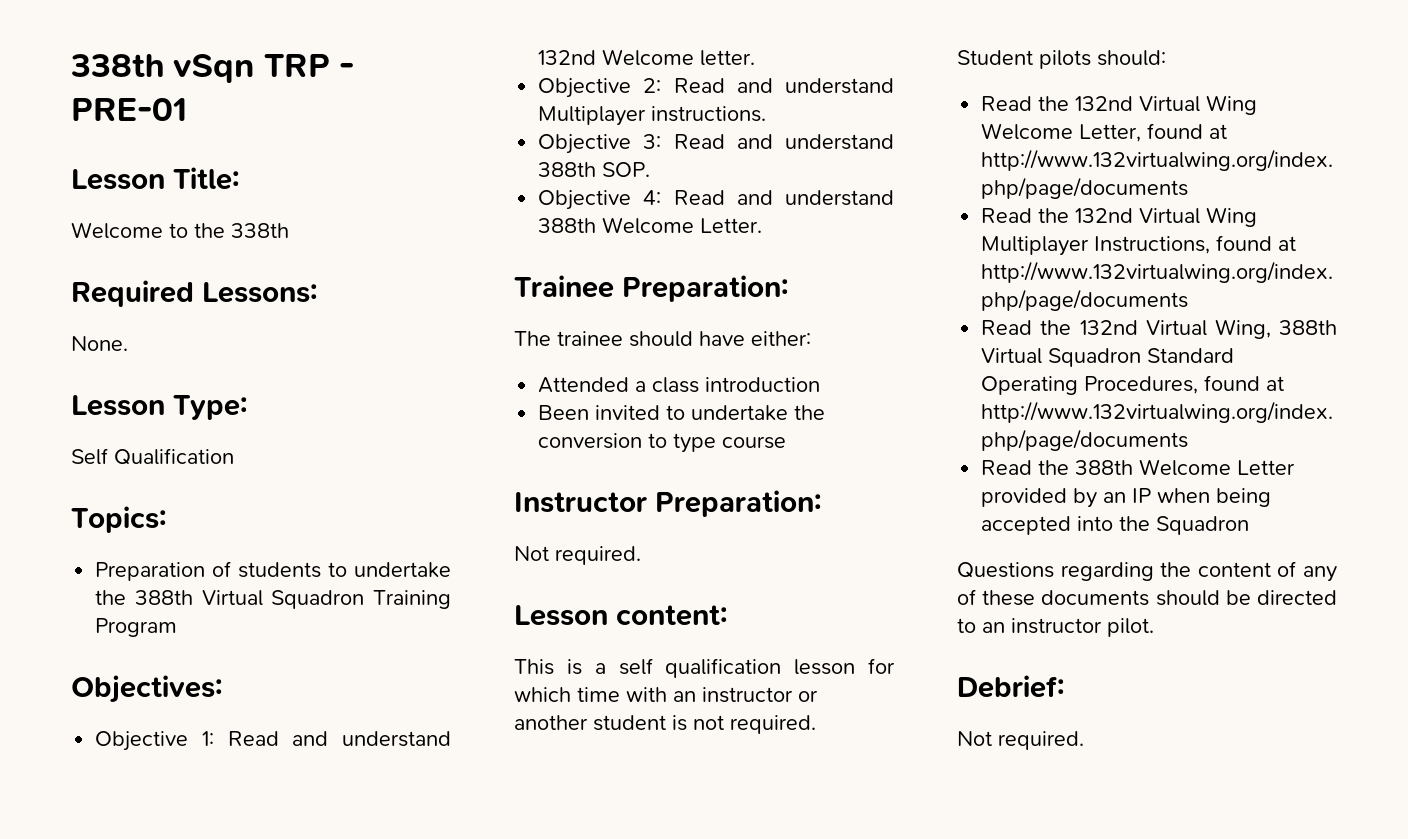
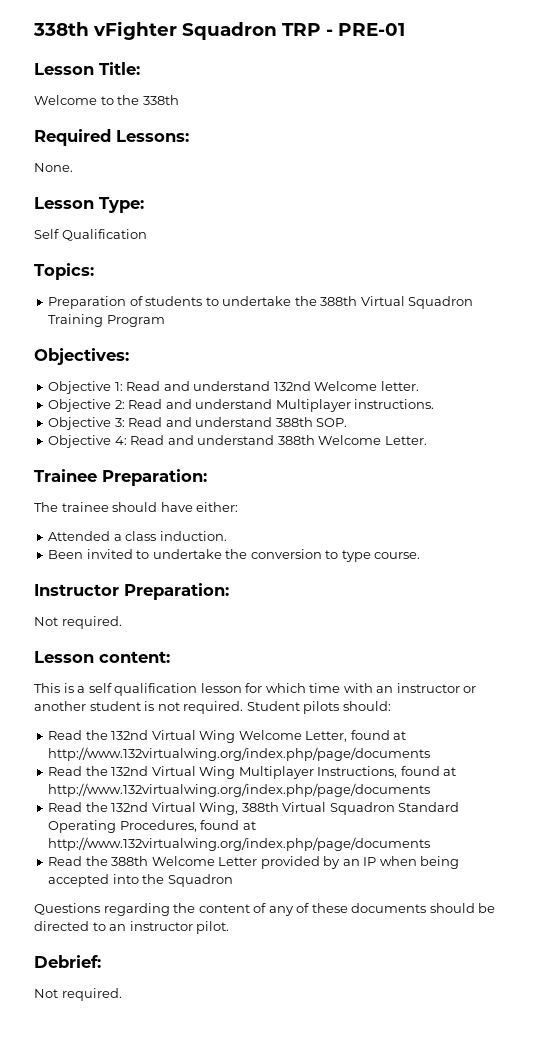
[70,54,255,83] 338th vSqn -> [33,21,277,40] 338th vFighter Squadron
[705,377,821,392] introduction -> [159,531,227,541] induction.
[722,436,787,449] course -> [374,552,421,559] course.

